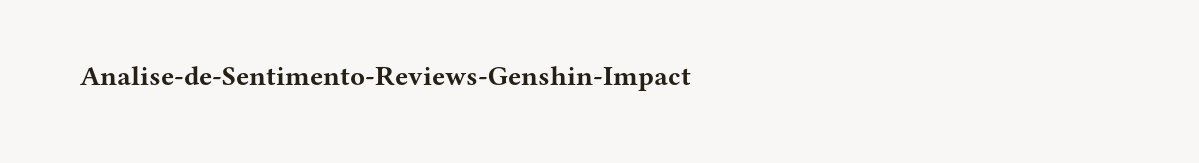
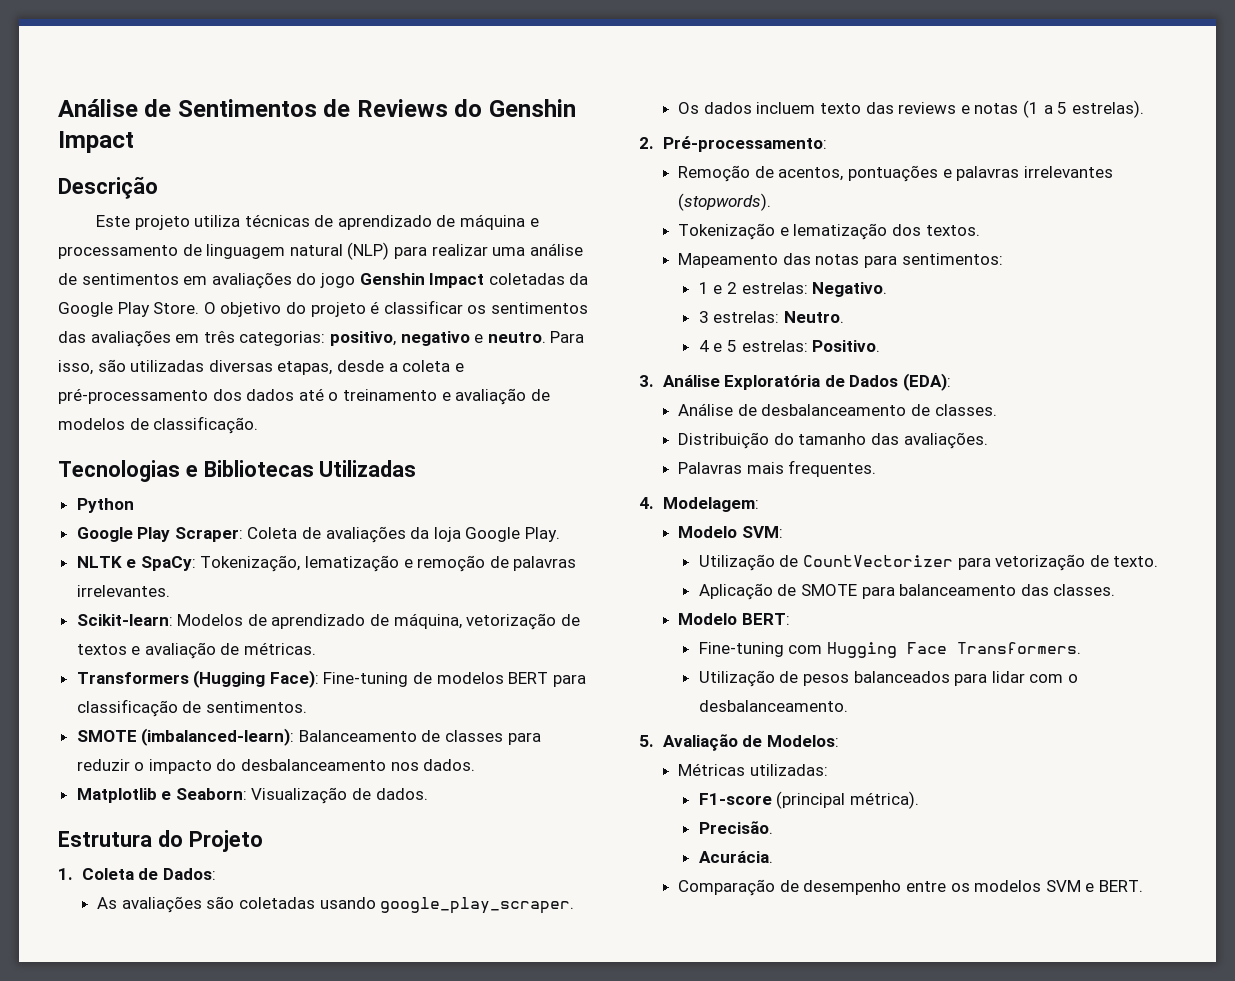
[80,66,691,91] Analise-de-Sentimento-Reviews-Genshin-Impact -> [58,99,576,117] [58,131,134,153] [58,176,158,199] [95,214,539,230] [58,242,583,260] [58,272,589,289] [58,300,588,317] [58,330,585,347] [58,359,464,375] [58,388,550,405] [58,416,259,434] [58,460,417,482] [76,498,134,513] [76,526,561,543] [76,555,577,572] [76,585,170,597] [76,613,580,630] [76,642,317,659] [76,670,586,688] [76,699,307,717] [76,728,541,746] [76,759,476,774] [76,787,428,804] [58,830,263,852] [58,868,216,880] [97,896,575,914] [678,100,1144,118] [639,136,827,152] [678,165,1113,182] [678,193,772,211] [678,223,980,240] [678,253,1003,268] [698,282,888,297] [698,311,844,323] [698,340,881,352] [639,373,951,391] [678,403,997,416] [678,432,988,449] [678,460,877,477] [639,497,759,512] [678,526,783,538] [698,554,1159,571] [698,583,1116,600] [678,613,790,625] [698,642,1081,658] [698,670,1078,687] [698,700,848,712] [639,734,839,751] [678,763,828,776] [698,791,919,809] [698,821,773,834] [698,851,773,863] [678,879,1143,896] Análise de Sentimentos de Reviews do Genshin Impact // Descrição // Este projeto utiliza técnicas de aprendizado de máquina e processamento de linguagem natural (NLP) para realizar uma análise de sentimentos em avaliações do jogo Genshin Impact coletadas da Google Play Store. O objetivo do projeto é classificar os sentimentos das avaliações em três categorias: positivo, negativo e neutro. Para isso, são utilizadas diversas etapas, desde a coleta e pré-processamento dos dados até o treinamento e avaliação de modelos de classificação. // Tecnologias e Bibliotecas Utilizadas // Python // Google Play Scraper: Coleta de avaliações da loja Google Play. // NLTK e SpaCy: Tokenização, lematização e remoção de palavras irrelevantes. // Scikit-learn: Modelos de aprendizado de máquina, vetorização de textos e avaliação de métricas. // Transformers (Hugging Face): Fine-tuning de modelos BERT para classificação de sentimentos. // SMOTE (imbalanced-learn): Balanceamento de classes para reduzir o impacto do desbalanceamento nos dados. // Matplotlib e Seaborn: Visualização de dados. // Estrutura do Projeto // 1. Coleta de Dados: // As avaliações são coletadas usando google_play_scraper. // Os dados incluem texto das reviews e notas (1 a 5 estrelas). // 2. Pré-processamento: // Remoção de acentos, pontuações e palavras irrelevantes (stopwords). // Tokenização e lematização dos textos. // Mapeamento das notas para sentimentos: // 1 e 2 estrelas: Negativo. // 3 estrelas: Neutro. // 4 e 5 estrelas: Positivo. // 3. Análise Exploratória de Dados (EDA): // Análise de desbalanceamento de classes. // Distribuição do tamanho das avaliações. // Palavras mais frequentes. // 4. Modelagem: // Modelo SVM: // Utilização de CountVectorizer para vetorização de texto. // Aplicação de SMOTE para balanceamento das classes. // Modelo BERT: // Fine-tuning com Hugging Face Transformers. // Utilização de pesos balanceados para lidar com o desbalanceamento. // 5. Avaliação de Modelos: // Métricas utilizadas: // F1-score (principal métrica). // Precisão. // Acurácia. // Comparação de desempenho entre os modelos SVM e BERT.

